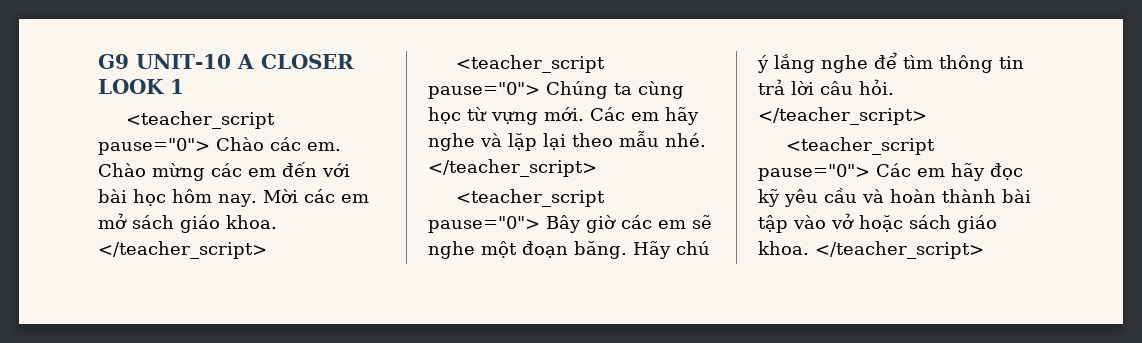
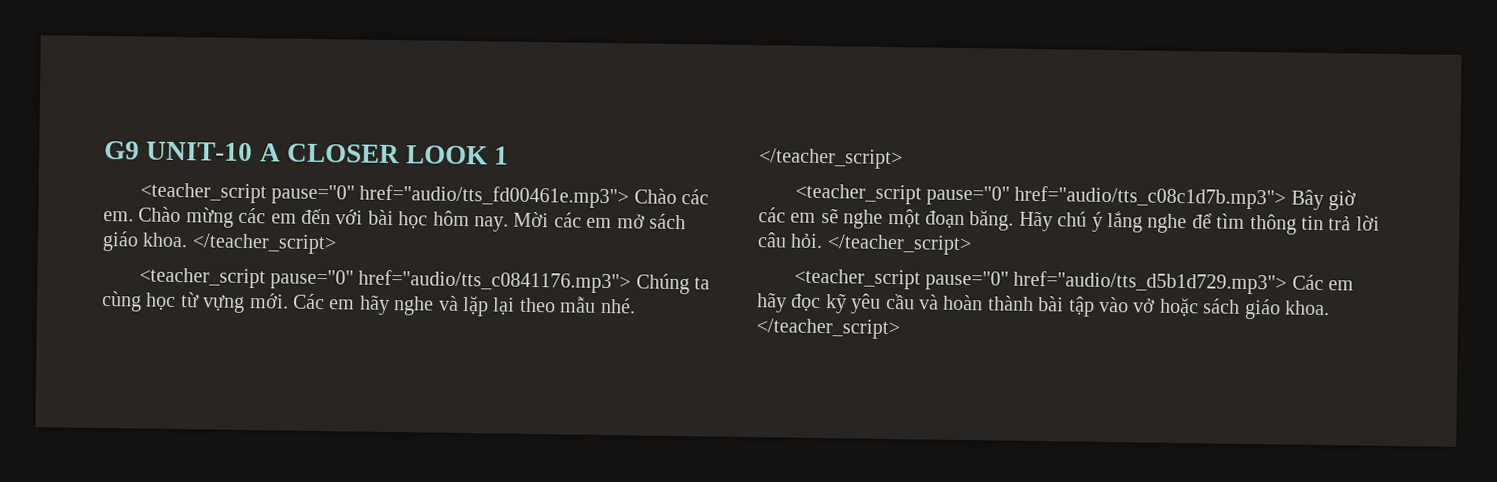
[98,138,210,155] pause="0"> -> [270,184,630,209] pause="0" href="audio/tts_fd00461e.mp3">
[428,82,540,99] pause="0"> -> [269,269,632,294] pause="0" href="audio/tts_c0841176.mp3">
[428,216,540,233] pause="0"> -> [925,185,1287,210] pause="0" href="audio/tts_c08c1d7b.mp3">
[758,164,870,181] pause="0"> -> [924,270,1288,295] pause="0" href="audio/tts_d5b1d729.mp3">

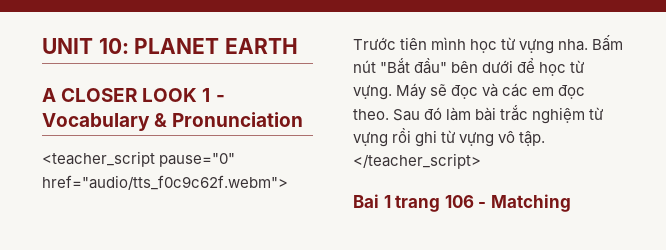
[104,140,254,162] G9 UNIT-10 -> [42,38,299,54] UNIT 10: PLANET EARTH //
[139,182,710,209] [103,206,686,232] [102,230,337,255] [138,267,711,295] [101,290,636,317] [759,148,903,170] [794,183,1357,211] [758,207,1380,235] [757,232,972,256] [793,268,1355,295] [757,292,1330,320] [756,318,900,340] // <teacher_script pause="0" href="audio/tts_fd00461e.mp3"> Chào các em. Chào mừng các em đến với bài học hôm nay. Mời các em mở sách giáo khoa. </teacher_script> // <teacher_script pause="0" href="audio/tts_c0841176.mp3"> Chúng ta cùng học từ vựng mới. Các em hãy nghe và lặp lại theo mẫu nhé. </teacher_script> // <teacher_script pause="0" href="audio/tts_c08c1d7b.mp3"> Bây giờ các em sẽ nghe một đoạn băng. Hãy chú ý lắng nghe để tìm thông tin trả lời câu hỏi. </teacher_script> // <teacher_script pause="0" href="audio/tts_d5b1d729.mp3"> Các em hãy đọc kỹ yêu cầu và hoàn thành bài tập vào vở hoặc sách giáo khoa. </teacher_script> -> [215,95,225,102] [42,112,304,131] [42,151,236,167] [42,175,288,190] [353,35,624,54] [353,58,585,76] [353,83,586,100] [353,105,604,124] [353,128,546,147] [353,153,481,169] [353,194,571,212] - Vocabulary & Pronunciation // <teacher_script pause="0" href="audio/tts_f0c9c62f.webm"> Trước tiên mình học từ vựng nha. Bấm nút "Bắt đầu" bên dưới để học từ vựng. Máy sẽ đọc và các em đọc theo. Sau đó làm bài trắc nghiệm từ vựng rồi ghi từ vựng vô tập. </teacher_script> // Bai 1 trang 106 - Matching

